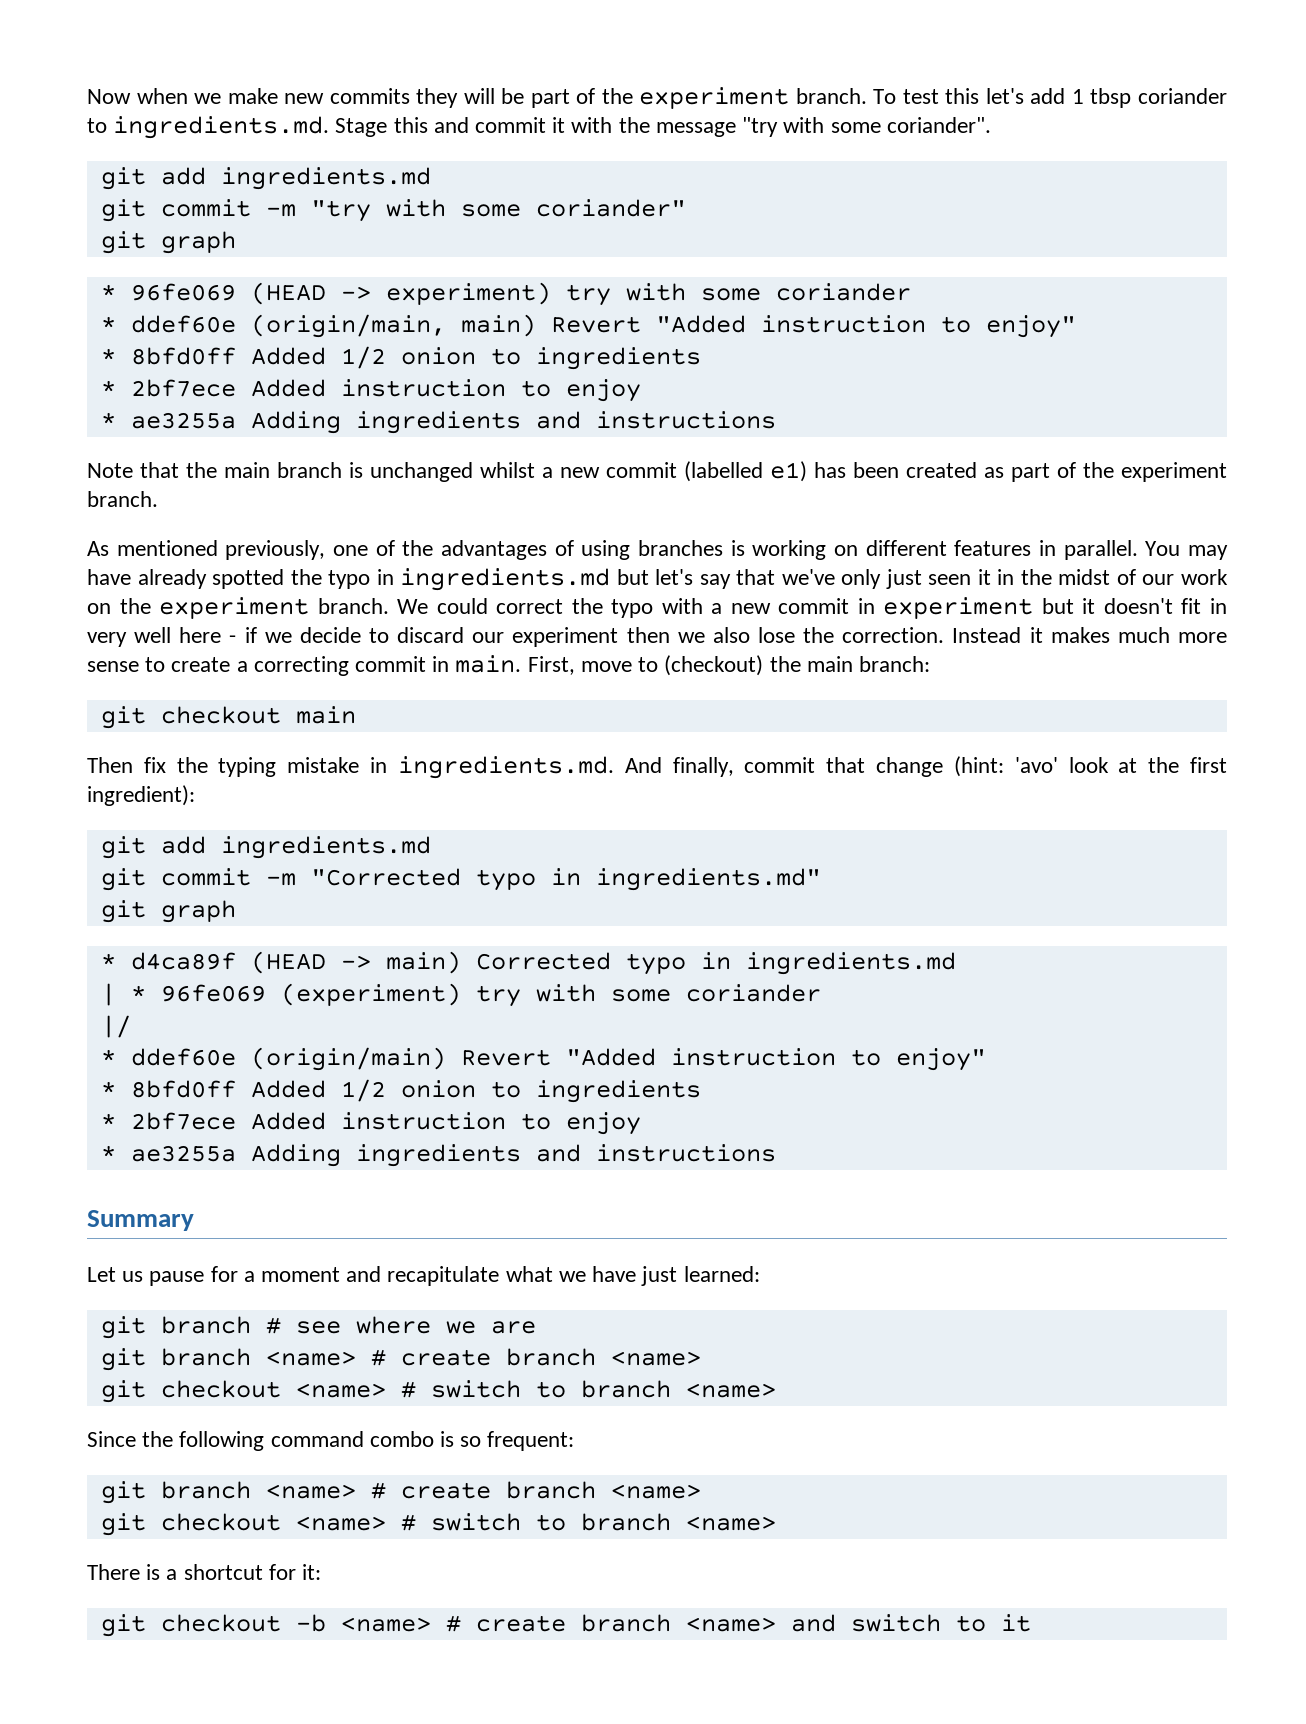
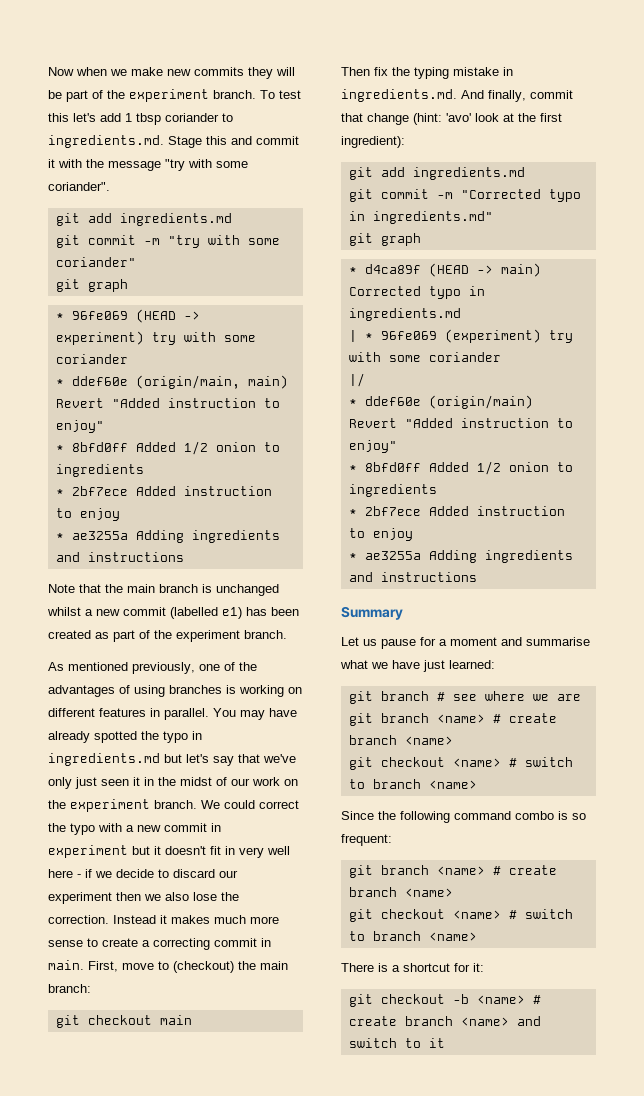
[387,1266,500,1286] recapitulate -> [526,637,590,646] summarise

